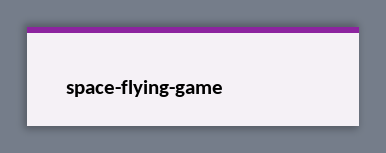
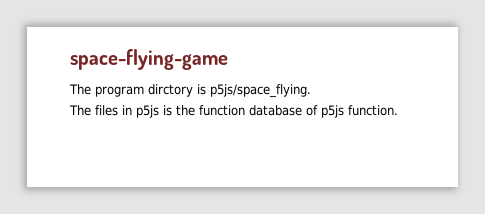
(223, 88) none -> [69,84,311,98] [69,105,398,118] // The program dirctory is p5js/space_flying. // The files in p5js is the function database of p5js function.

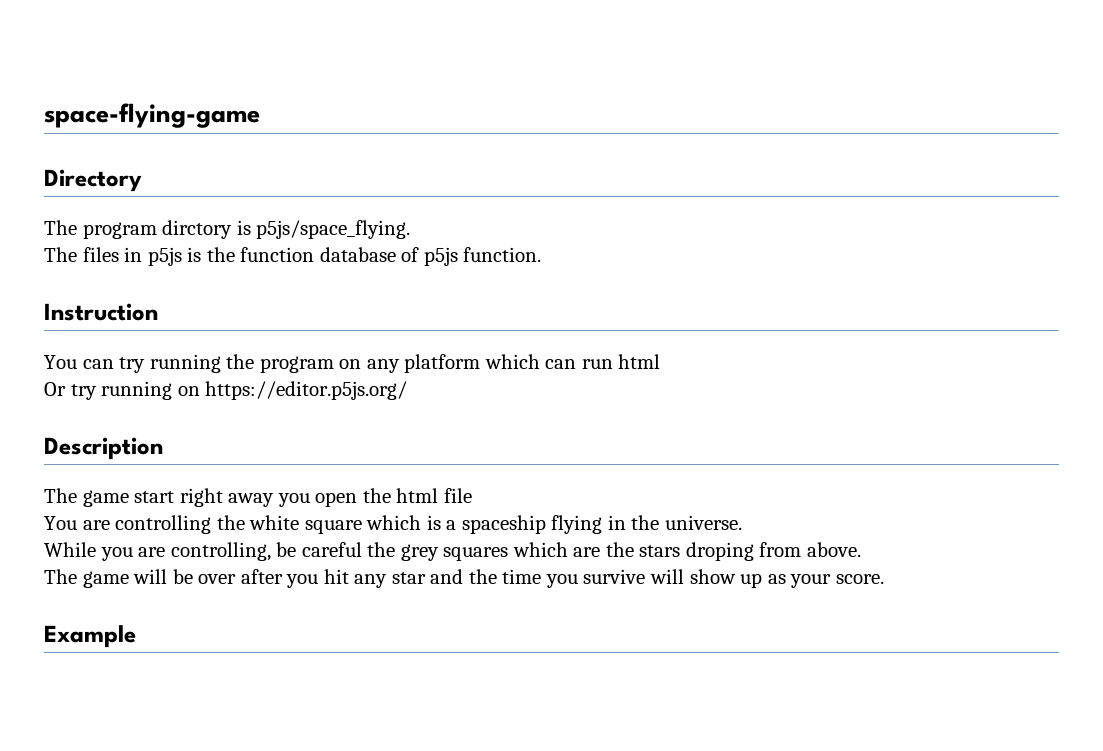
(228, 59) none -> [44,169,142,192] // Directory
(398, 110) none -> [44,303,158,321] [44,354,661,373] [44,381,408,400] [44,437,163,460] [44,488,472,507] [44,515,742,534] [44,542,862,561] [44,569,884,588] [44,625,136,648] // Instruction // You can try running the program on any platform which can run html // Or try running on https://editor.p5js.org/ // Description // The game start right away you open the html file // You are controlling the white square which is a spaceship flying in the universe. // While you are controlling, be careful the grey squares which are the stars droping from above. // The game will be over after you hit any star and the time you survive will show up as your score. // Example

